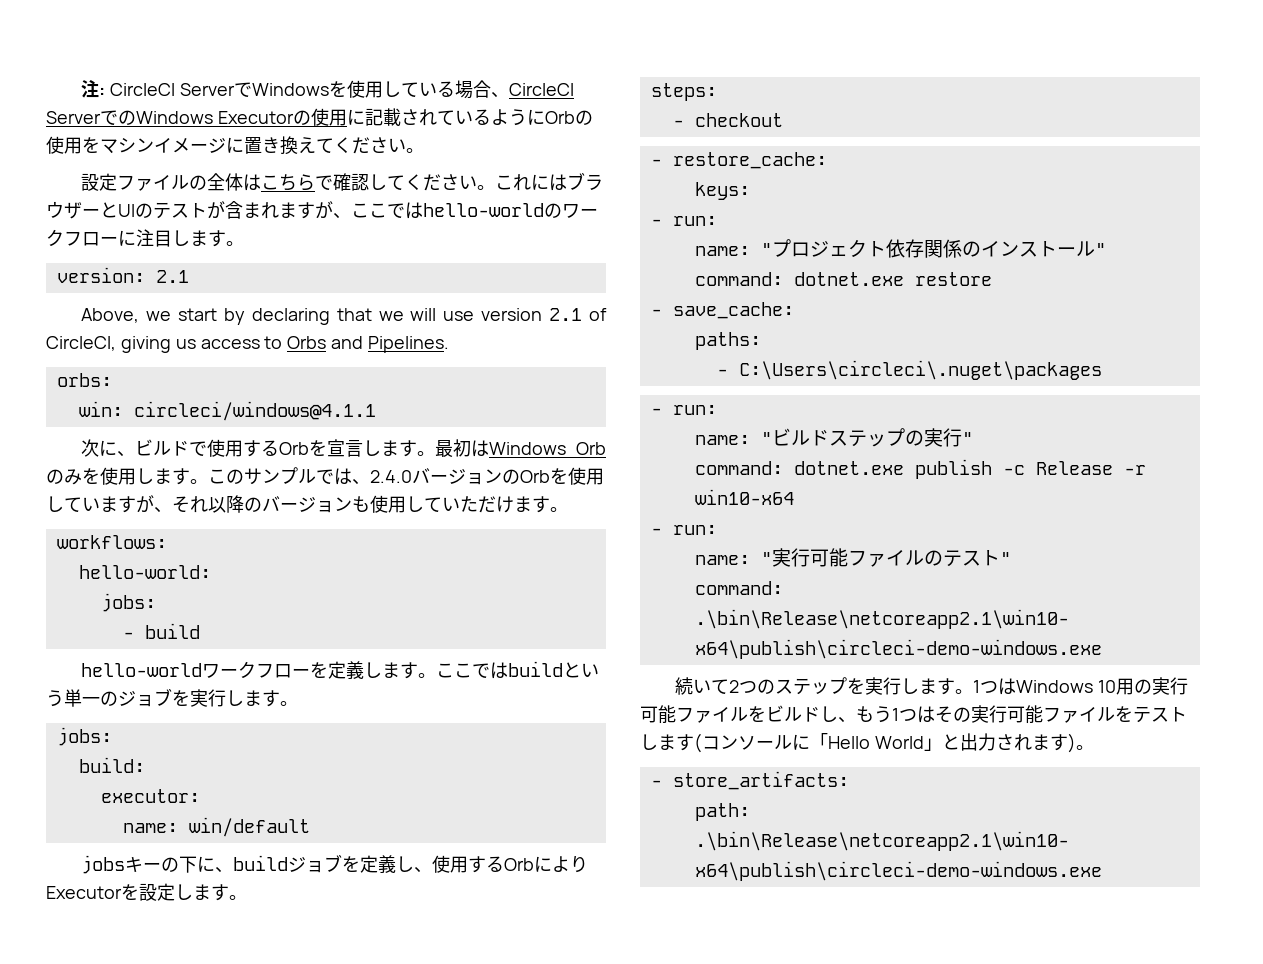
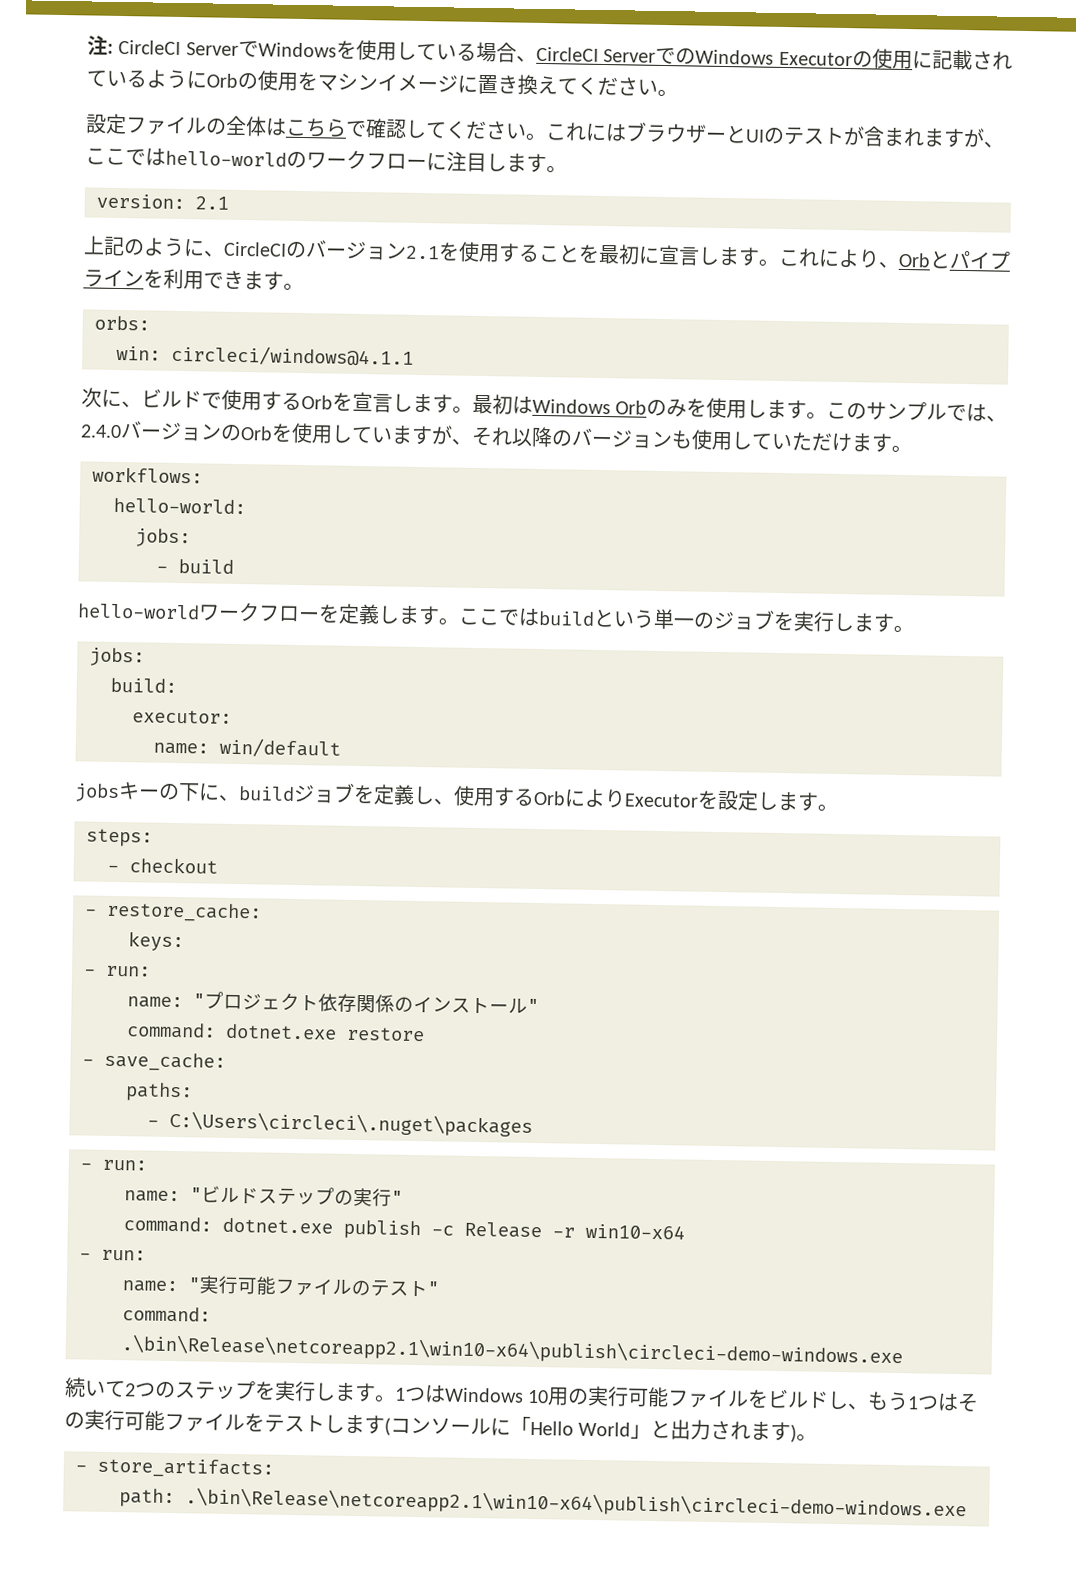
[81,308,607,325] [46,336,450,353] Above, we start by declaring that we will use version 2.1 of CircleCI, giving us access to Orbs and Pipelines. -> [83,235,1011,270] [83,268,304,292] 上記のように、CircleCIのバージョン2.1を使用することを最初に宣言します。これにより、Orbとパイプラインを利用できます。

